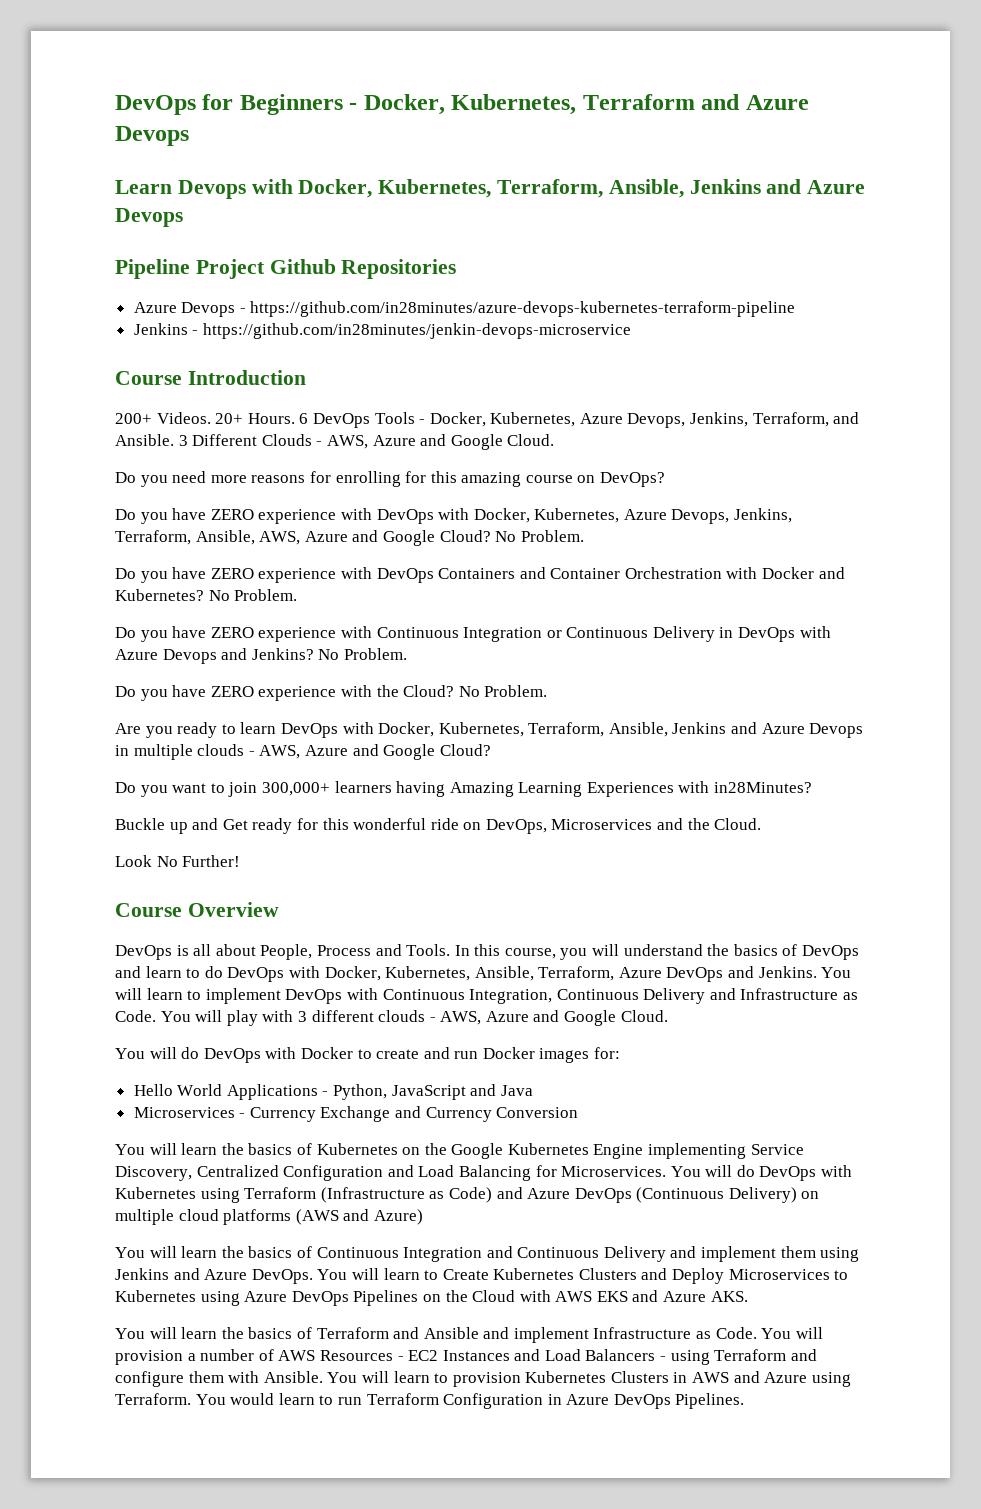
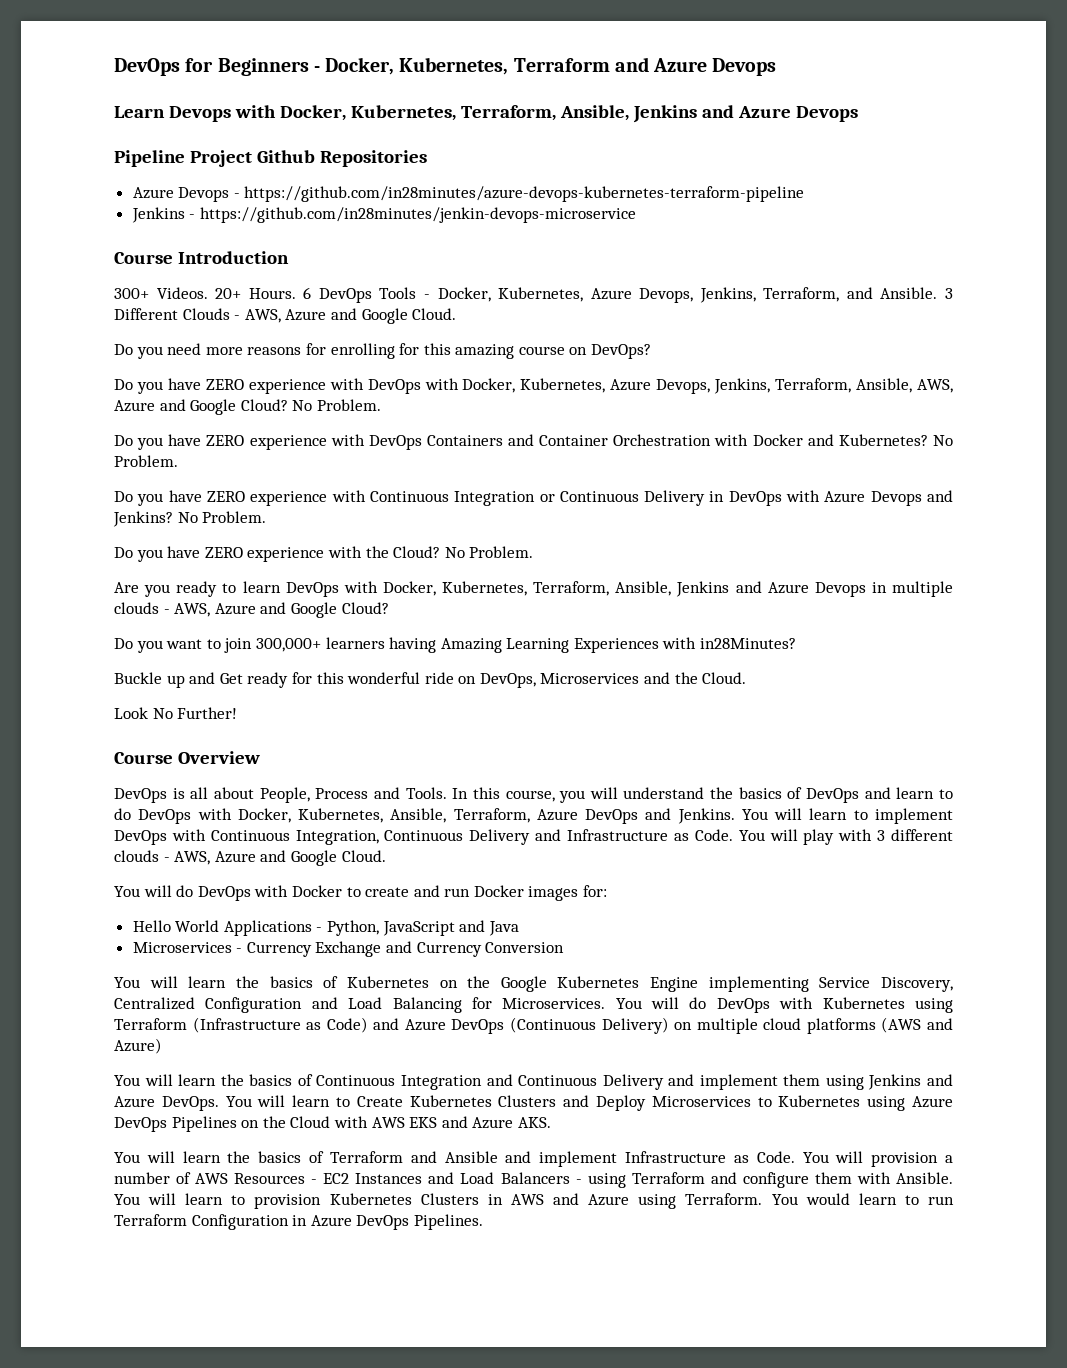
[115,413,152,424] 200+ -> [114,288,149,299] 300+

